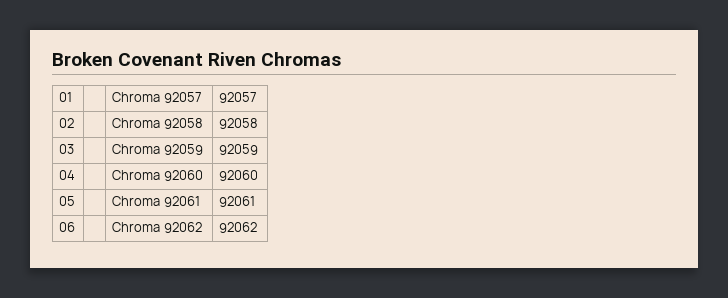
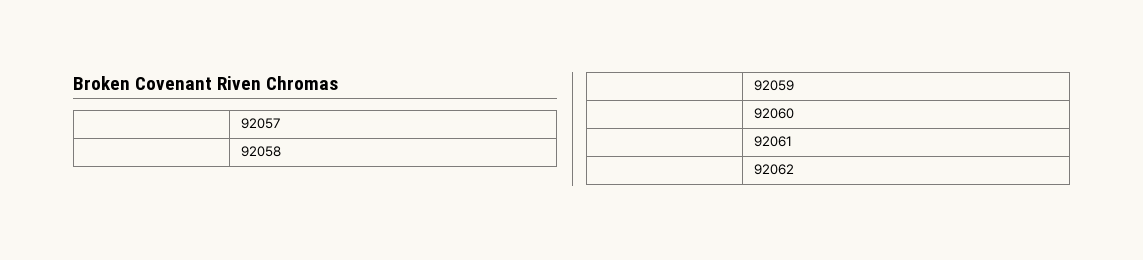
[59,92,73,102] [112,92,202,103] [219,92,258,103] [59,118,75,128] [112,118,203,129] [219,118,259,129] [59,144,75,154] [112,144,203,155] [219,144,259,155] [59,170,76,180] [112,170,203,181] [219,170,259,181] [59,196,76,206] [112,196,200,207] [219,196,256,207] [59,222,76,232] [112,222,202,233] 01 | | Chroma 92057 | 92057 // 02 | | Chroma 92058 | 92058 // 03 | | Chroma 92059 | 92059 // 04 | | Chroma 92060 | 92060 // 05 | | Chroma 92061 | 92061 // 06 | | Chroma 92062 -> [240,118,280,129] [240,146,281,157] [753,80,794,91] [753,108,794,119] [753,136,792,147] | 92057 // | 92058 // | 92059 // | 92060 // | 92061 //

